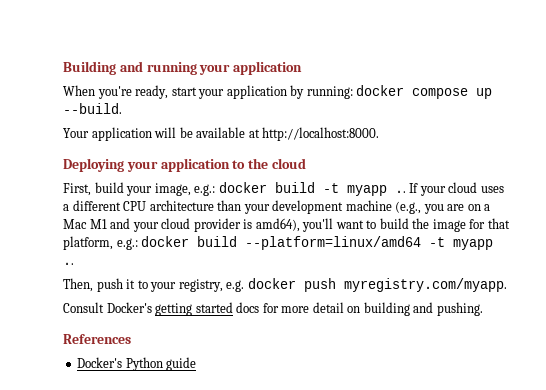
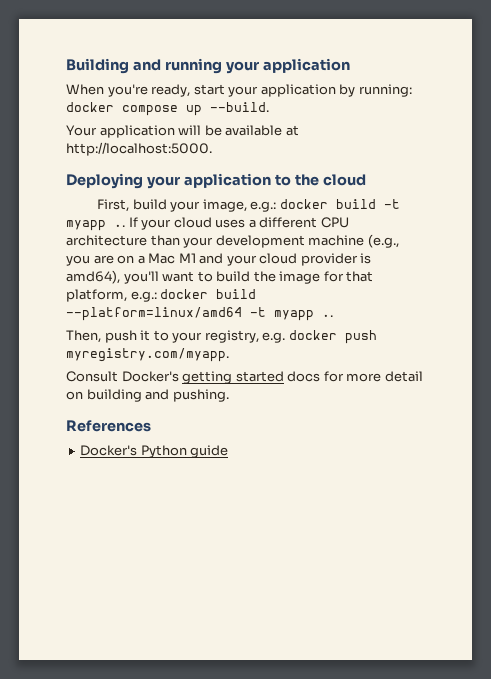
[262,127,380,141] http://localhost:8000. -> [66,142,212,156] http://localhost:5000.

